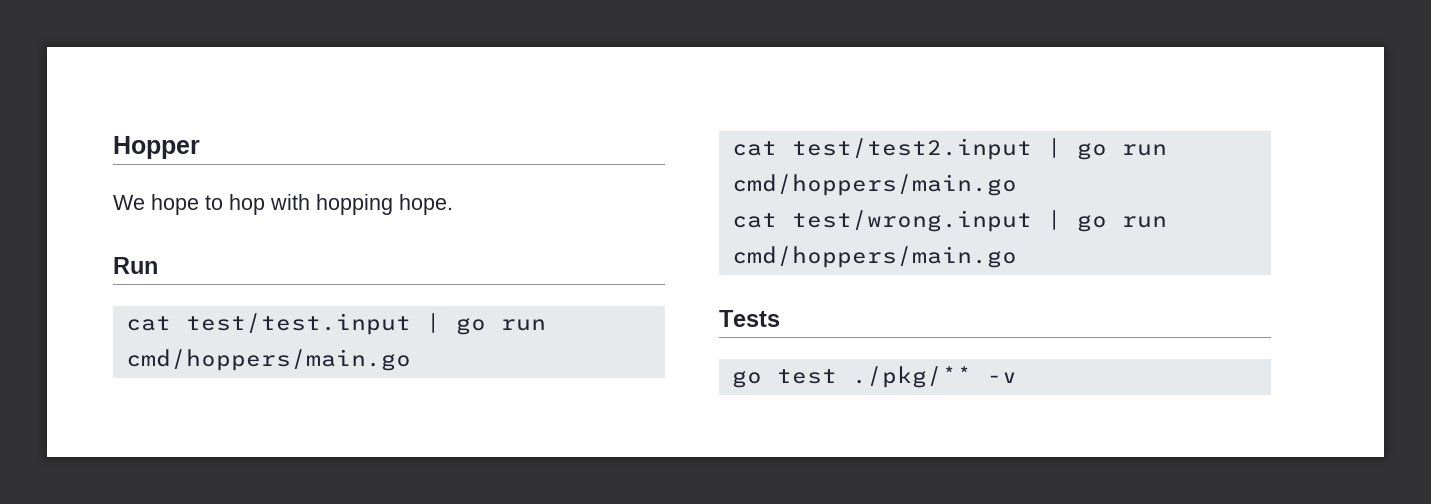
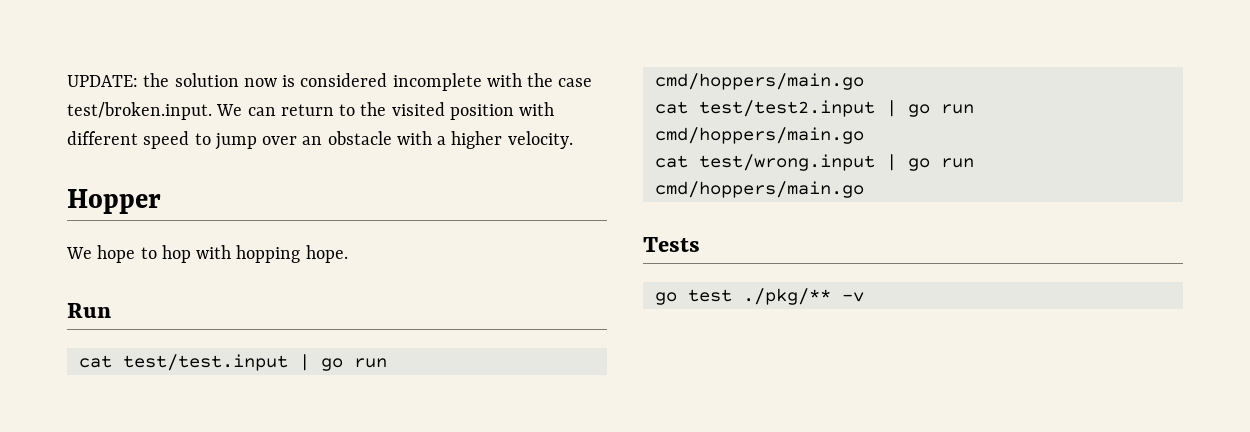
(113, 147) none -> [67,73,593,91] [67,102,555,120] [67,131,573,150] UPDATE: the solution now is considered incomplete with the case test/broken.input. We can return to the visited position with different speed to jump over an obstacle with a higher velocity. //

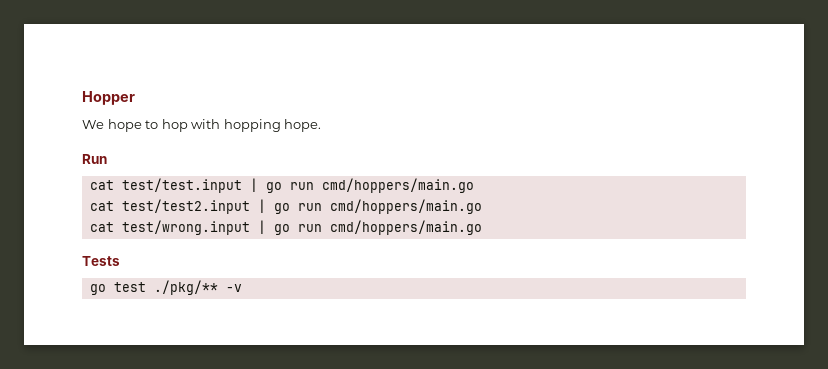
[67,73,593,91] [67,102,555,120] [67,131,573,150] UPDATE: the solution now is considered incomplete with the case test/broken.input. We can return to the visited position with different speed to jump over an obstacle with a higher velocity. // -> (82, 98) none

